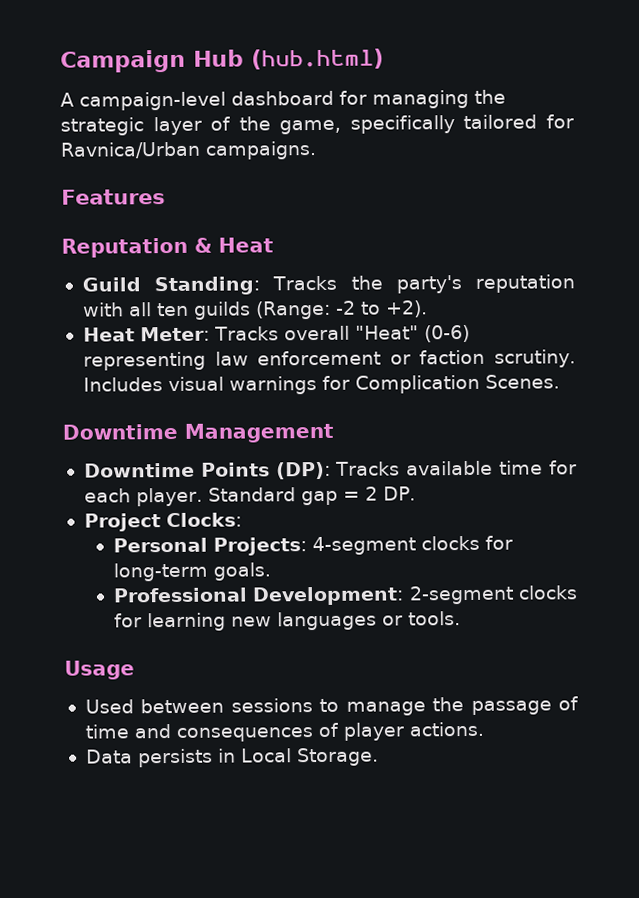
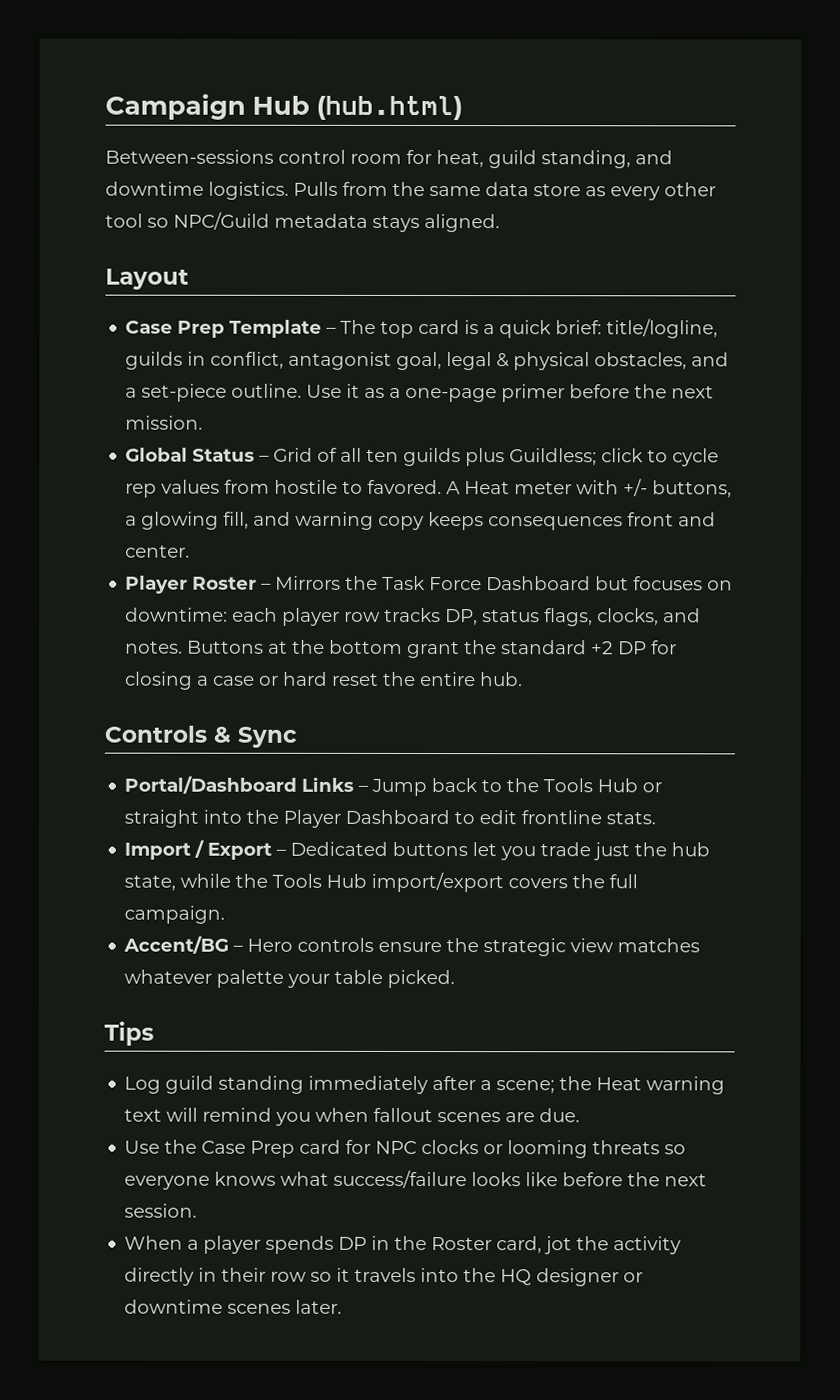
[60,89,506,111] [60,114,574,136] [60,141,317,160] [61,189,166,205] [61,237,274,258] [81,274,575,296] [81,300,428,320] [82,324,470,343] [82,349,577,371] [82,374,560,395] [62,422,334,443] [83,460,577,480] [83,486,416,507] [83,512,242,532] [112,535,513,556] [112,562,271,582] [112,585,578,606] [113,611,461,632] [64,660,135,680] [84,696,579,716] [84,721,484,742] [85,747,379,768] A campaign-level dashboard for managing the strategic layer of the game, specifically tailored for Ravnica/Urban campaigns. // Features // Reputation & Heat // Guild Standing: Tracks the party's reputation with all ten guilds (Range: -2 to +2). // Heat Meter: Tracks overall "Heat" (0-6) representing law enforcement or faction scrutiny. Includes visual warnings for Complication Scenes. // Downtime Management // Downtime Points (DP): Tracks available time for each player. Standard gap = 2 DP. // Project Clocks: // Personal Projects: 4-segment clocks for long-term goals. // Professional Development: 2-segment clocks for learning new languages or tools. // Usage // Used between sessions to manage the passage of time and consequences of player actions. // Data persists in Local Storage. -> [105,149,673,169] [105,181,716,201] [105,211,500,233] [105,268,189,290] [125,318,719,339] [125,351,730,371] [125,383,715,403] [125,415,204,430] [125,447,720,467] [125,478,733,498] [125,511,717,531] [125,544,191,558] [125,575,734,594] [125,607,702,627] [125,639,678,659] [125,671,524,690] [104,725,297,748] [124,775,663,797] [124,809,657,828] [124,839,711,861] [124,871,639,893] [124,905,226,924] [123,935,701,957] [124,969,456,989] [104,1021,154,1046] [124,1075,726,1095] [124,1107,581,1126] [124,1139,687,1159] [124,1169,708,1190] [124,1203,198,1218] [124,1235,682,1255] [124,1267,644,1287] [124,1299,343,1314] Between-sessions control room for heat, guild standing, and downtime logistics. Pulls from the same data store as every other tool so NPC/Guild metadata stays aligned. // Layout // Case Prep Template – The top card is a quick brief: title/logline, guilds in conflict, antagonist goal, legal & physical obstacles, and a set-piece outline. Use it as a one-page primer before the next mission. // Global Status – Grid of all ten guilds plus Guildless; click to cycle rep values from hostile to favored. A Heat meter with +/- buttons, a glowing fill, and warning copy keeps consequences front and center. // Player Roster – Mirrors the Task Force Dashboard but focuses on downtime: each player row tracks DP, status flags, clocks, and notes. Buttons at the bottom grant the standard +2 DP for closing a case or hard reset the entire hub. // Controls & Sync // Portal/Dashboard Links – Jump back to the Tools Hub or straight into the Player Dashboard to edit frontline stats. // Import / Export – Dedicated buttons let you trade just the hub state, while the Tools Hub import/export covers the full campaign. // Accent/BG – Hero controls ensure the strategic view matches whatever palette your table picked. // Tips // Log guild standing immediately after a scene; the Heat warning text will remind you when fallout scenes are due. // Use the Case Prep card for NPC clocks or looming threats so everyone knows what success/failure looks like before the next session. // When a player spends DP in the Roster card, jot the activity directly in their row so it travels into the HQ designer or downtime scenes later.

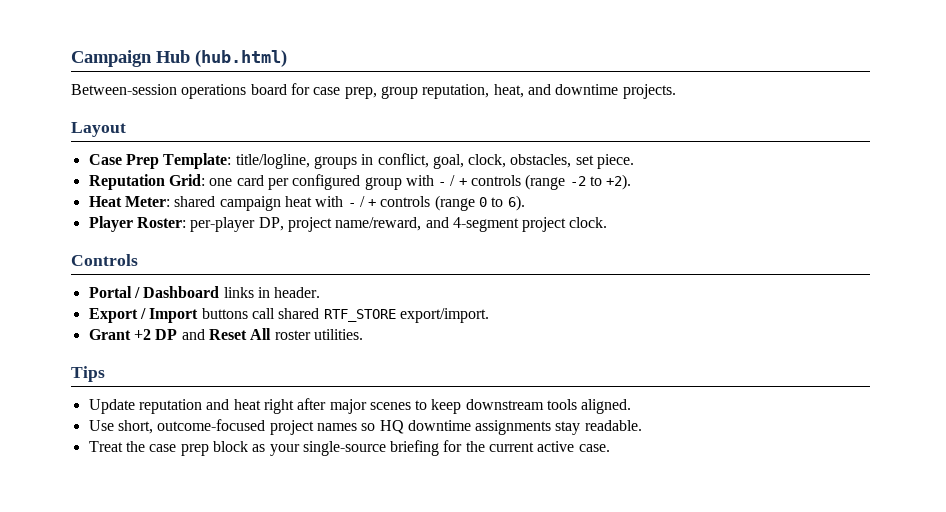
[105,149,673,169] [105,181,716,201] [105,211,500,233] [105,268,189,290] [125,318,719,339] [125,351,730,371] [125,383,715,403] [125,415,204,430] [125,447,720,467] [125,478,733,498] [125,511,717,531] [125,544,191,558] [125,575,734,594] [125,607,702,627] [125,639,678,659] [125,671,524,690] [104,725,297,748] [124,775,663,797] [124,809,657,828] [124,839,711,861] [124,871,639,893] [124,905,226,924] [123,935,701,957] [124,969,456,989] [104,1021,154,1046] [124,1075,726,1095] [124,1107,581,1126] [124,1139,687,1159] [124,1169,708,1190] [124,1203,198,1218] [124,1235,682,1255] [124,1267,644,1287] [124,1299,343,1314] Between-sessions control room for heat, guild standing, and downtime logistics. Pulls from the same data store as every other tool so NPC/Guild metadata stays aligned. // Layout // Case Prep Template – The top card is a quick brief: title/logline, guilds in conflict, antagonist goal, legal & physical obstacles, and a set-piece outline. Use it as a one-page primer before the next mission. // Global Status – Grid of all ten guilds plus Guildless; click to cycle rep values from hostile to favored. A Heat meter with +/- buttons, a glowing fill, and warning copy keeps consequences front and center. // Player Roster – Mirrors the Task Force Dashboard but focuses on downtime: each player row tracks DP, status flags, clocks, and notes. Buttons at the bottom grant the standard +2 DP for closing a case or hard reset the entire hub. // Controls & Sync // Portal/Dashboard Links – Jump back to the Tools Hub or straight into the Player Dashboard to edit frontline stats. // Import / Export – Dedicated buttons let you trade just the hub state, while the Tools Hub import/export covers the full campaign. // Accent/BG – Hero controls ensure the strategic view matches whatever palette your table picked. // Tips // Log guild standing immediately after a scene; the Heat warning text will remind you when fallout scenes are due. // Use the Case Prep card for NPC clocks or looming threats so everyone knows what success/failure looks like before the next session. // When a player spends DP in the Roster card, jot the activity directly in their row so it travels into the HQ designer or downtime scenes later. -> [71,83,676,99] [71,122,126,137] [88,153,635,169] [88,174,632,190] [88,195,525,211] [88,216,608,232] [71,254,138,266] [88,286,321,298] [88,308,489,323] [88,328,363,340] [71,366,105,382] [88,398,632,414] [88,419,642,435] [88,440,610,456] Between-session operations board for case prep, group reputation, heat, and downtime projects. // Layout // Case Prep Template: title/logline, groups in conflict, goal, clock, obstacles, set piece. // Reputation Grid: one card per configured group with - / + controls (range -2 to +2). // Heat Meter: shared campaign heat with - / + controls (range 0 to 6). // Player Roster: per-player DP, project name/reward, and 4-segment project clock. // Controls // Portal / Dashboard links in header. // Export / Import buttons call shared RTF_STORE export/import. // Grant +2 DP and Reset All roster utilities. // Tips // Update reputation and heat right after major scenes to keep downstream tools aligned. // Use short, outcome-focused project names so HQ downtime assignments stay readable. // Treat the case prep block as your single-source briefing for the current active case.

